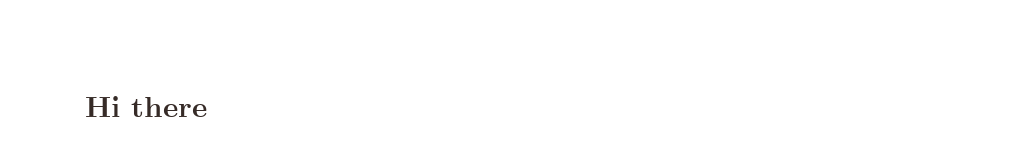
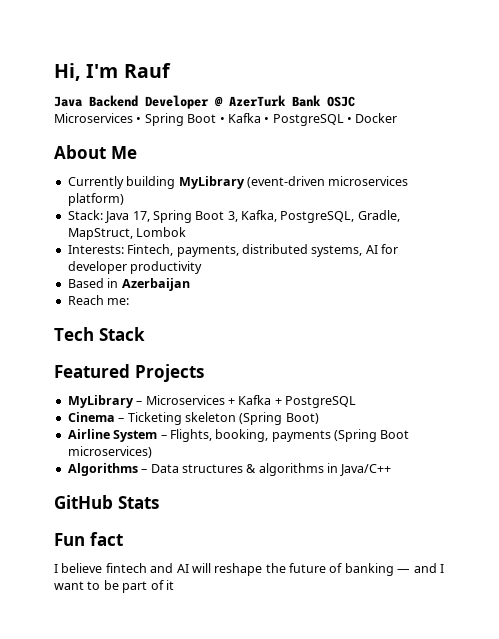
[85,96,207,117] Hi there -> [54,63,171,81] [54,95,355,109] [54,113,398,126] [54,145,137,159] [67,176,409,189] [67,193,124,206] [67,210,400,223] [67,227,187,240] [67,244,398,257] [67,261,203,274] [67,278,190,291] [67,295,130,305] [54,327,145,341] [54,364,204,382] [67,395,356,408] [67,412,319,425] [67,429,410,442] [67,446,152,458] [67,463,392,476] [54,495,159,509] [54,532,123,546] [54,563,444,576] [54,580,174,593] Hi, I'm Rauf // Java Backend Developer @ AzerTurk Bank OSJC // Microservices • Spring Boot • Kafka • PostgreSQL • Docker // About Me // Currently building MyLibrary (event-driven microservices platform) // Stack: Java 17, Spring Boot 3, Kafka, PostgreSQL, Gradle, MapStruct, Lombok // Interests: Fintech, payments, distributed systems, AI for developer productivity // Based in Azerbaijan // Reach me: // Tech Stack // Featured Projects // MyLibrary – Microservices + Kafka + PostgreSQL // Cinema – Ticketing skeleton (Spring Boot) // Airline System – Flights, booking, payments (Spring Boot microservices) // Algorithms – Data structures & algorithms in Java/C++ // GitHub Stats // Fun fact // I believe fintech and AI will reshape the future of banking — and I want to be part of it

